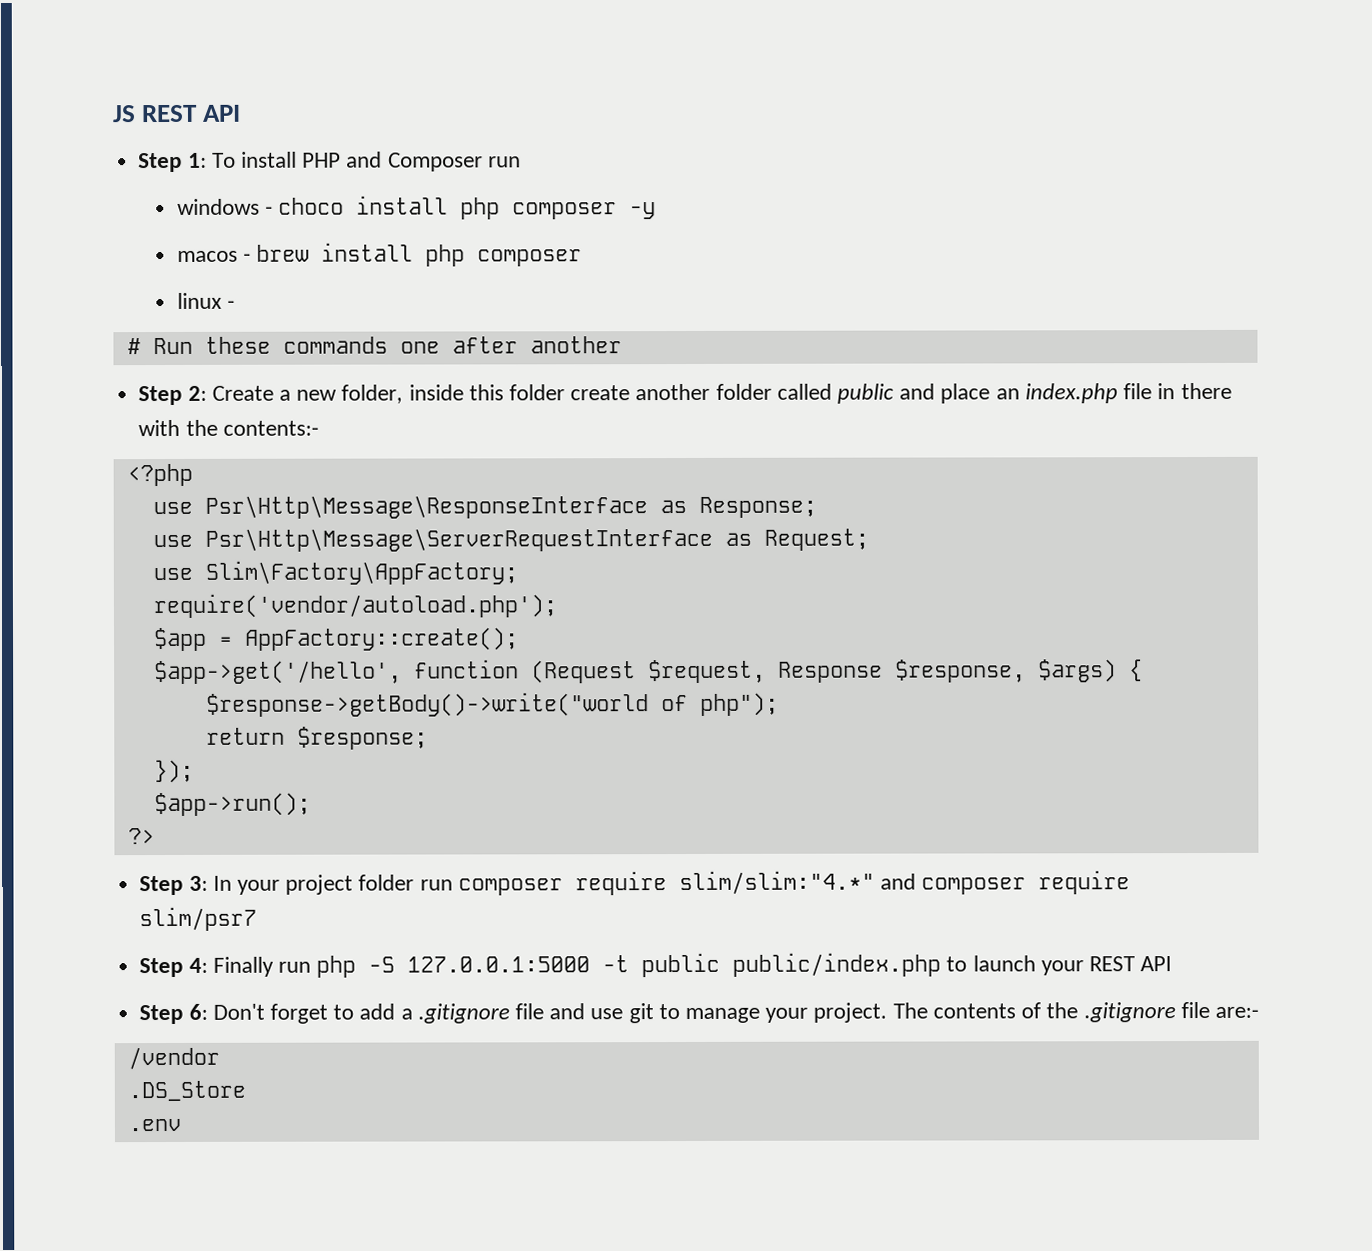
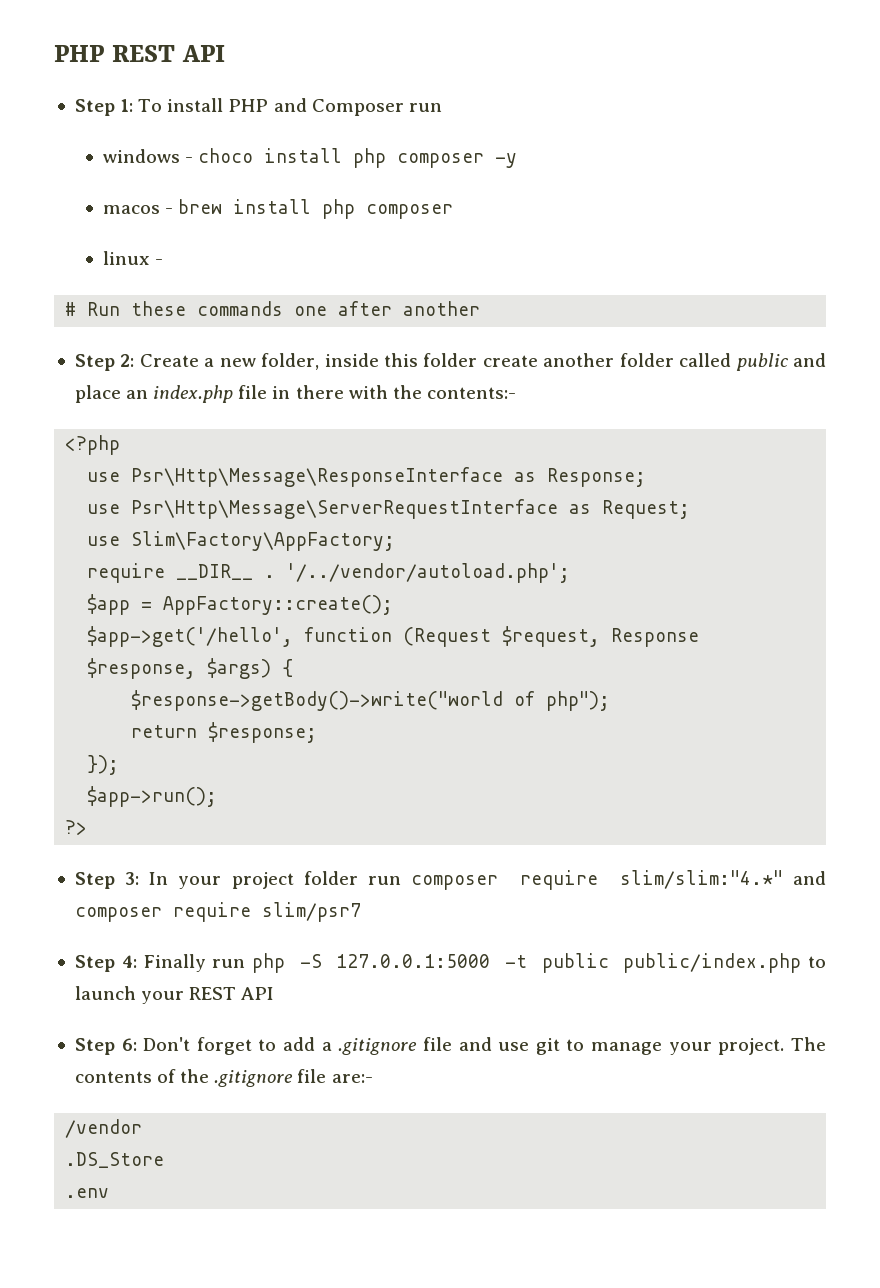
[112,105,136,123] JS -> [54,45,104,62] PHP
[152,593,557,619] require('vendor/autoload.php'); -> [87,563,571,583] require __DIR__ . '/../vendor/autoload.php';

